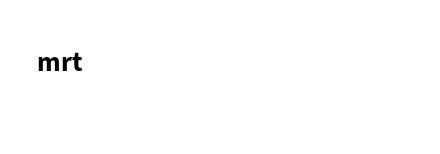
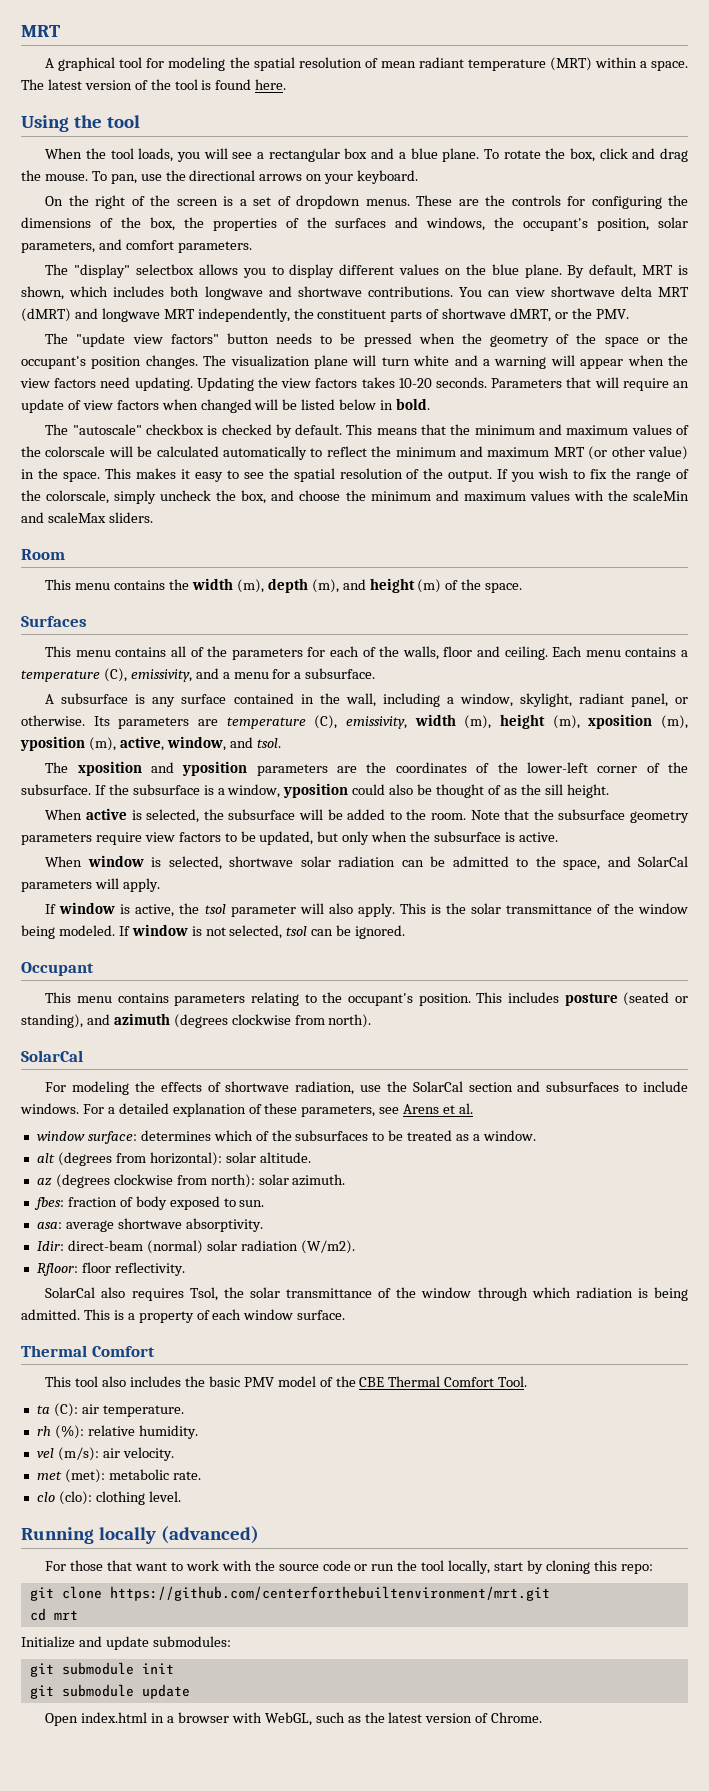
[37,52,83,71] mrt -> [21,25,60,37] [45,57,688,71] [21,79,287,90] [21,115,140,132] [45,148,689,162] [21,170,419,184] [45,195,689,209] [21,217,689,231] [21,239,252,253] [45,264,688,278] [21,286,689,300] [21,308,629,322] [45,333,689,347] [21,355,688,369] [20,377,690,391] [21,398,431,413] [45,424,690,438] [21,446,688,460] [21,468,690,482] [21,490,690,504] [21,512,153,523] [21,549,65,560] [45,578,523,593] [21,616,87,627] [45,646,688,660] [21,668,376,682] [45,693,688,707] [21,714,688,729] [20,736,281,751] [45,761,688,776] [21,783,609,798] [45,808,689,823] [21,831,558,845] [45,855,688,870] [21,878,160,892] [45,902,689,917] [21,924,406,939] [21,962,94,976] [45,992,688,1006] [21,1013,372,1028] [21,1050,83,1062] [45,1081,689,1095] [20,1103,474,1117] [36,1130,536,1144] [36,1152,311,1166] [36,1174,346,1188] [33,1196,265,1210] [36,1218,263,1232] [36,1240,355,1254] [36,1262,185,1276] [45,1287,689,1301] [21,1309,346,1323] [21,1345,155,1357] [45,1376,528,1387] [36,1403,184,1417] [36,1425,198,1439] [36,1447,174,1461] [36,1469,201,1483] [36,1491,181,1505] [21,1526,259,1544] [45,1560,653,1574] [29,1586,550,1601] [29,1608,78,1621] [21,1636,231,1650] [29,1662,174,1677] [29,1684,190,1699] [45,1712,543,1726] MRT // A graphical tool for modeling the spatial resolution of mean radiant temperature (MRT) within a space. The latest version of the tool is found here. // Using the tool // When the tool loads, you will see a rectangular box and a blue plane. To rotate the box, click and drag the mouse. To pan, use the directional arrows on your keyboard. // On the right of the screen is a set of dropdown menus. These are the controls for configuring the dimensions of the box, the properties of the surfaces and windows, the occupant's position, solar parameters, and comfort parameters. // The "display" selectbox allows you to display different values on the blue plane. By default, MRT is shown, which includes both longwave and shortwave contributions. You can view shortwave delta MRT (dMRT) and longwave MRT independently, the constituent parts of shortwave dMRT, or the PMV. // The "update view factors" button needs to be pressed when the geometry of the space or the occupant's position changes. The visualization plane will turn white and a warning will appear when the view factors need updating. Updating the view factors takes 10-20 seconds. Parameters that will require an update of view factors when changed will be listed below in bold. // The "autoscale" checkbox is checked by default. This means that the minimum and maximum values of the colorscale will be calculated automatically to reflect the minimum and maximum MRT (or other value) in the space. This makes it easy to see the spatial resolution of the output. If you wish to fix the range of the colorscale, simply uncheck the box, and choose the minimum and maximum values with the scaleMin and scaleMax sliders. // Room // This menu contains the width (m), depth (m), and height (m) of the space. // Surfaces // This menu contains all of the parameters for each of the walls, floor and ceiling. Each menu contains a temperature (C), emissivity, and a menu for a subsurface. // A subsurface is any surface contained in the wall, including a window, skylight, radiant panel, or otherwise. Its parameters are temperature (C), emissivity, width (m), height (m), xposition (m), yposition (m), active, window, and tsol. // The xposition and yposition parameters are the coordinates of the lower-left corner of the subsurface. If the subsurface is a window, yposition could also be thought of as the sill height. // When active is selected, the subsurface will be added to the room. Note that the subsurface geometry parameters require view factors to be updated, but only when the subsurface is active. // When window is selected, shortwave solar radiation can be admitted to the space, and SolarCal parameters will apply. // If window is active, the tsol parameter will also apply. This is the solar transmittance of the window being modeled. If window is not selected, tsol can be ignored. // Occupant // This menu contains parameters relating to the occupant's position. This includes posture (seated or standing), and azimuth (degrees clockwise from north). // SolarCal // For modeling the effects of shortwave radiation, use the SolarCal section and subsurfaces to include windows. For a detailed explanation of these parameters, see Arens et al. // window surface: determines which of the subsurfaces to be treated as a window. // alt (degrees from horizontal): solar altitude. // az (degrees clockwise from north): solar azimuth. // fbes: fraction of body exposed to sun. // asa: average shortwave absorptivity. // Idir: direct-beam (normal) solar radiation (W/m2). // Rfloor: floor reflectivity. // SolarCal also requires Tsol, the solar transmittance of the window through which radiation is being admitted. This is a property of each window surface. // Thermal Comfort // This tool also includes the basic PMV model of the CBE Thermal Comfort Tool. // ta (C): air temperature. // rh (%): relative humidity. // vel (m/s): air velocity. // met (met): metabolic rate. // clo (clo): clothing level. // Running locally (advanced) // For those that want to work with the source code or run the tool locally, start by cloning this repo: // git clone https://github.com/centerforthebuiltenvironment/mrt.git // cd mrt // Initialize and update submodules: // git submodule init // git submodule update // Open index.html in a browser with WebGL, such as the latest version of Chrome.

